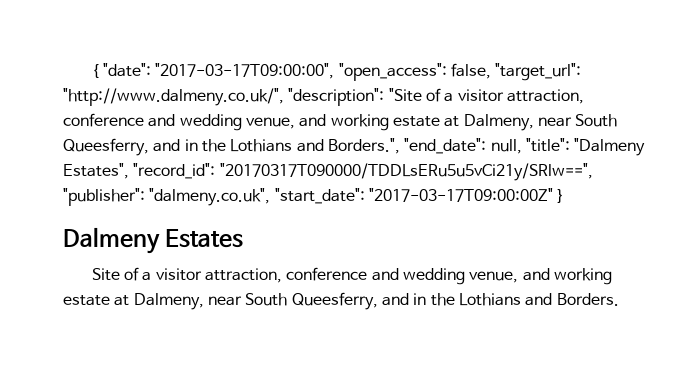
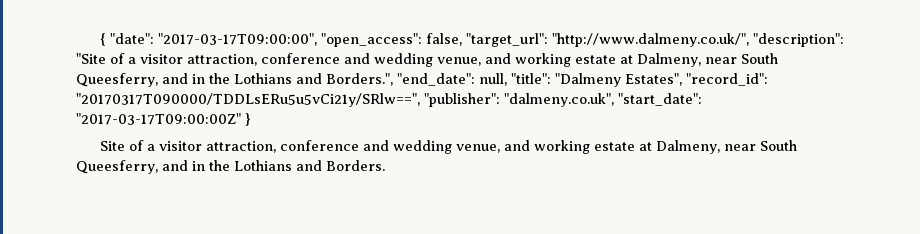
[63,227,244,254] // Dalmeny Estates -> (251, 119) none

